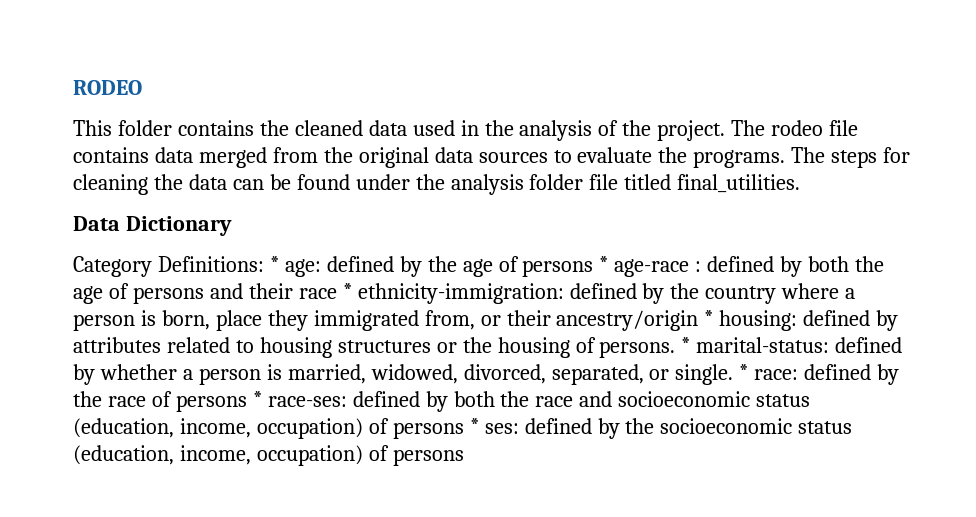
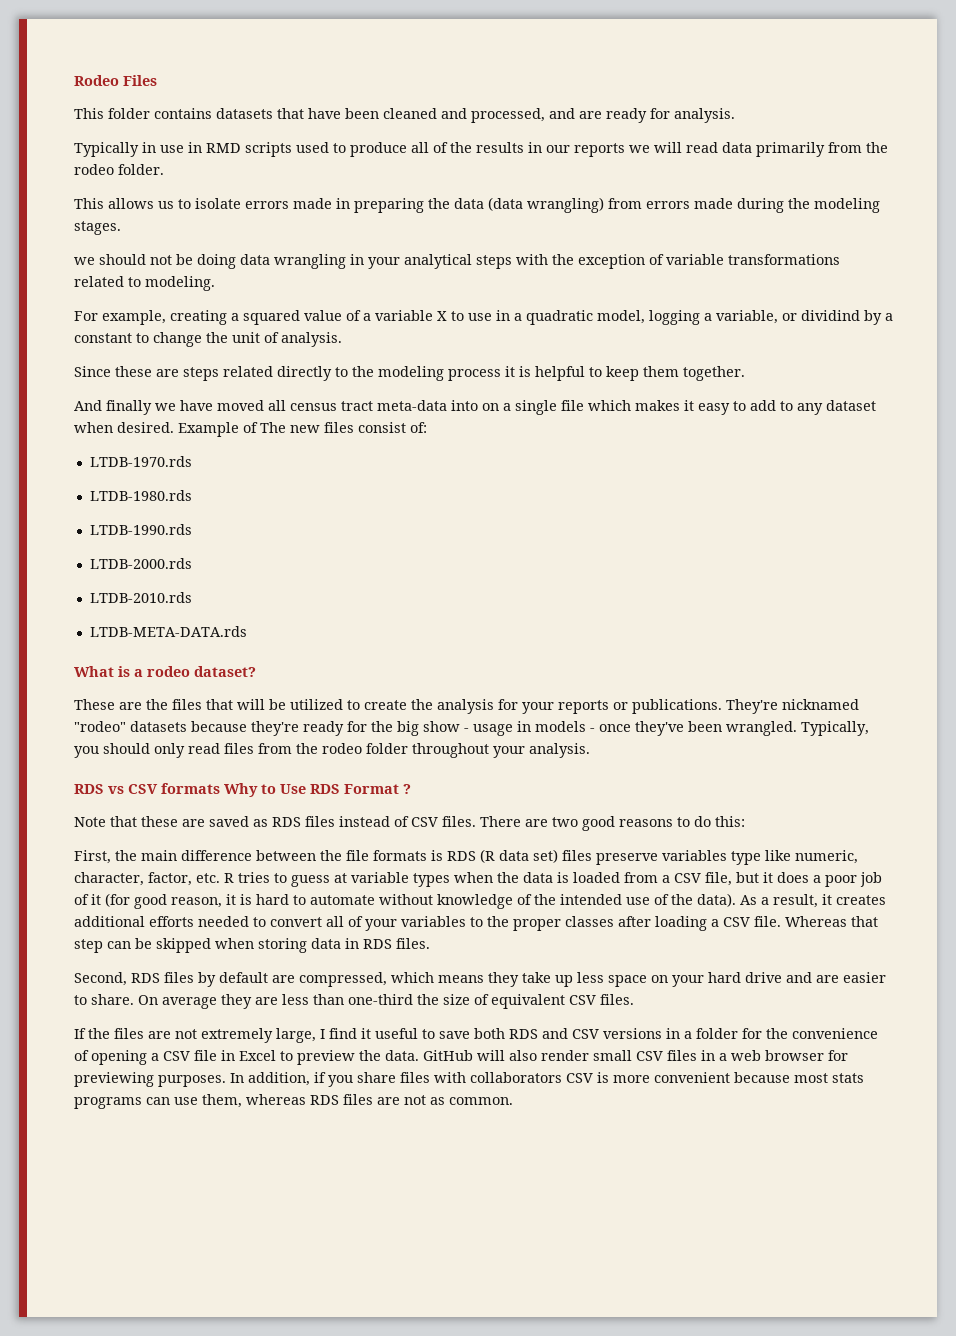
[73,80,142,95] RODEO -> [74,75,157,86] Rodeo Files
[259,120,859,141] [73,147,911,168] [73,174,801,195] [73,216,232,236] [73,256,885,277] [73,283,856,304] [73,310,899,331] [73,337,903,358] [73,364,900,385] [73,391,811,412] [73,418,853,439] [73,445,464,466] the cleaned data used in the analysis of the project. The rodeo file contains data merged from the original data sources to evaluate the programs. The steps for cleaning the data can be found under the analysis folder file titled final_utilities. // Data Dictionary // Category Definitions: * age: defined by the age of persons * age-race : defined by both the age of persons and their race * ethnicity-immigration: defined by the country where a person is born, place they immigrated from, or their ancestry/origin * housing: defined by attributes related to housing structures or the housing of persons. * marital-status: defined by whether a person is married, widowed, divorced, separated, or single. * race: defined by the race of persons * race-ses: defined by both the race and socioeconomic status (education, income, occupation) of persons * ses: defined by the socioeconomic status (education, income, occupation) of persons -> [216,108,735,123] [74,142,888,157] [74,164,164,175] [74,197,880,213] [74,221,121,235] [74,254,840,269] [74,276,215,291] [74,310,893,325] [74,332,342,347] [74,366,745,381] [74,400,876,415] [74,422,427,437] [89,456,192,467] [89,490,192,501] [89,524,192,535] [89,558,192,569] [89,592,192,603] [89,626,247,637] [74,666,256,677] [74,699,859,714] [74,721,869,736] [74,743,590,758] [74,783,411,797] [74,816,745,831] [74,849,858,865] [74,872,882,887] [74,893,886,909] [74,916,878,931] [74,938,430,953] [74,972,886,987] [74,994,634,1009] [74,1028,878,1043] [74,1050,848,1065] [74,1072,864,1087] [74,1094,513,1109] datasets that have been cleaned and processed, and are ready for analysis. // Typically in use in RMD scripts used to produce all of the results in our reports we will read data primarily from the rodeo folder. // This allows us to isolate errors made in preparing the data (data wrangling) from errors made during the modeling stages. // we should not be doing data wrangling in your analytical steps with the exception of variable transformations related to modeling. // For example, creating a squared value of a variable X to use in a quadratic model, logging a variable, or dividind by a constant to change the unit of analysis. // Since these are steps related directly to the modeling process it is helpful to keep them together. // And finally we have moved all census tract meta-data into on a single file which makes it easy to add to any dataset when desired. Example of The new files consist of: // LTDB-1970.rds // LTDB-1980.rds // LTDB-1990.rds // LTDB-2000.rds // LTDB-2010.rds // LTDB-META-DATA.rds // What is a rodeo dataset? // These are the files that will be utilized to create the analysis for your reports or publications. They're nicknamed "rodeo" datasets because they're ready for the big show - usage in models - once they've been wrangled. Typically, you should only read files from the rodeo folder throughout your analysis. // RDS vs CSV formats Why to Use RDS Format ? // Note that these are saved as RDS files instead of CSV files. There are two good reasons to do this: // First, the main difference between the file formats is RDS (R data set) files preserve variables type like numeric, character, factor, etc. R tries to guess at variable types when the data is loaded from a CSV file, but it does a poor job of it (for good reason, it is hard to automate without knowledge of the intended use of the data). As a result, it creates additional efforts needed to convert all of your variables to the proper classes after loading a CSV file. Whereas that step can be skipped when storing data in RDS files. // Second, RDS files by default are compressed, which means they take up less space on your hard drive and are easier to share. On average they are less than one-third the size of equivalent CSV files. // If the files are not extremely large, I find it useful to save both RDS and CSV versions in a folder for the convenience of opening a CSV file in Excel to preview the data. GitHub will also render small CSV files in a web browser for previewing purposes. In addition, if you share files with collaborators CSV is more convenient because most stats programs can use them, whereas RDS files are not as common.

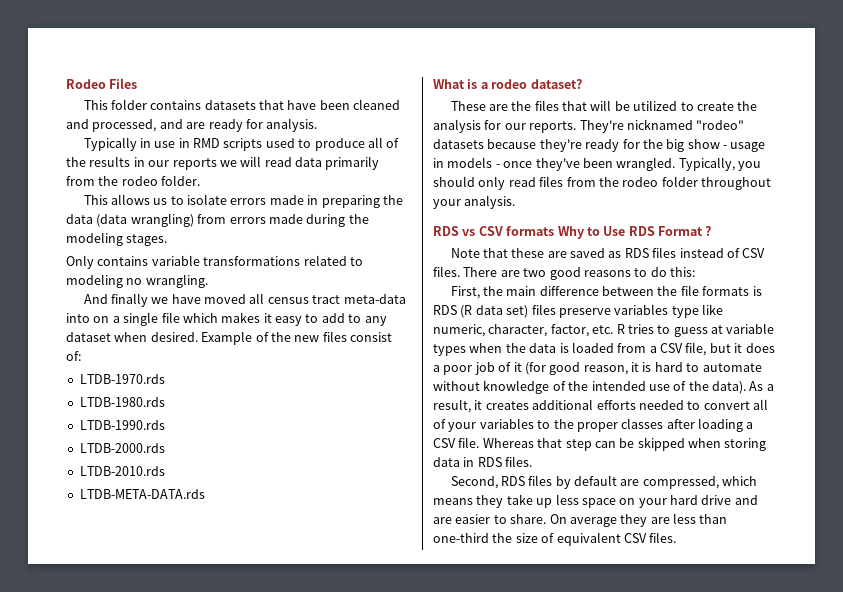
[74,254,840,269] [74,276,215,291] [74,310,893,325] [74,332,342,347] [74,366,745,381] we should not be doing data wrangling in your analytical steps with the exception of variable transformations related to modeling. // For example, creating a squared value of a variable X to use in a quadratic model, logging a variable, or dividind by a constant to change the unit of analysis. // Since these are steps related directly to the modeling process it is helpful to keep them together. -> [66,255,363,269] [66,274,208,288] Only contains variable transformations related to modeling no wrangling.
[260,422,286,433] The -> [270,332,291,342] the
[522,699,722,714] your reports or publications. -> [504,121,577,133] our reports.
[74,1028,878,1043] [74,1050,848,1065] [74,1072,864,1087] [74,1094,513,1109] // If the files are not extremely large, I find it useful to save both RDS and CSV versions in a folder for the convenience of opening a CSV file in Excel to preview the data. GitHub will also render small CSV files in a web browser for previewing purposes. In addition, if you share files with collaborators CSV is more convenient because most stats programs can use them, whereas RDS files are not as common. -> (677, 537) none

